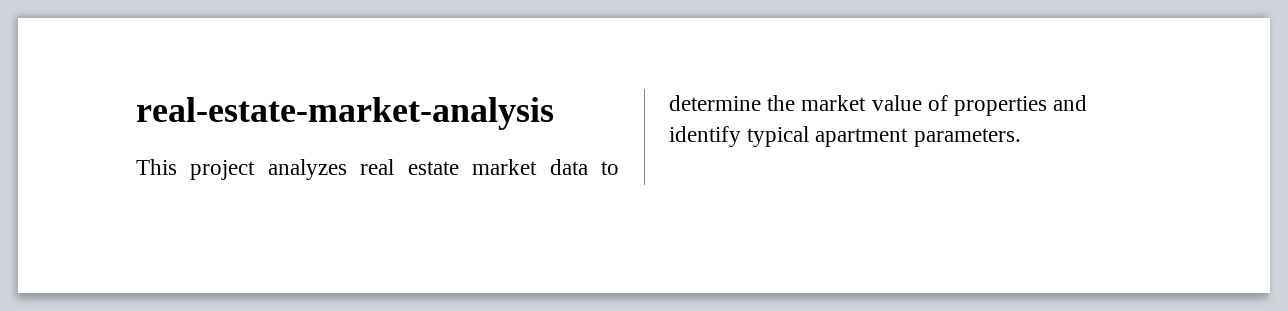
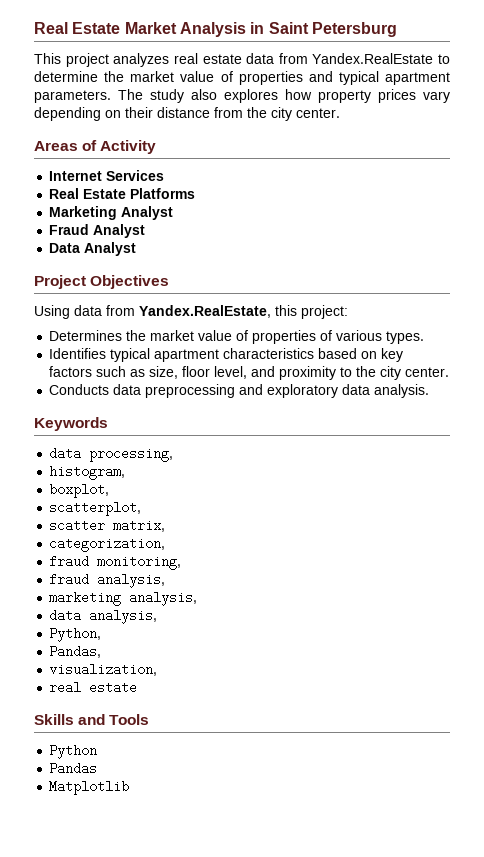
[136,97,554,130] real-estate-market-analysis -> [34,22,397,37] Real Estate Market Analysis in Saint Petersburg
[472,159,588,175] market data -> [246,53,434,64] data from Yandex.RealEstate
[669,126,741,147] identify -> (333, 76) none
(1021, 137) none -> [118,89,450,103] [34,107,340,121] [34,140,157,154] [49,170,165,181] [49,188,196,199] [49,206,174,220] [49,224,146,238] [49,242,137,256] [34,275,170,289] [34,305,348,319] [49,330,425,344] [49,348,404,362] [49,366,450,380] [49,384,430,398] [34,417,108,431] [49,447,174,462] [49,465,126,480] [49,483,110,498] [49,501,142,516] [49,519,166,532] [49,537,166,552] [49,555,182,570] [49,573,166,588] [49,591,198,606] [49,609,158,624] [49,627,102,642] [49,645,102,658] [49,663,158,676] [49,681,138,694] [34,714,150,725] [49,744,98,759] [49,762,98,775] [49,780,130,795] The study also explores how property prices vary depending on their distance from the city center. // Areas of Activity // Internet Services // Real Estate Platforms // Marketing Analyst // Fraud Analyst // Data Analyst // Project Objectives // Using data from Yandex.RealEstate, this project: // Determines the market value of properties of various types. // Identifies typical apartment characteristics based on key factors such as size, floor level, and proximity to the city center. // Conducts data preprocessing and exploratory data analysis. // Keywords // data processing, // histogram, // boxplot, // scatterplot, // scatter matrix, // categorization, // fraud monitoring, // fraud analysis, // marketing analysis, // data analysis, // Python, // Pandas, // visualization, // real estate // Skills and Tools // Python // Pandas // Matplotlib

